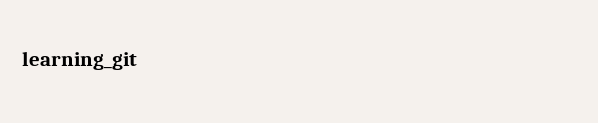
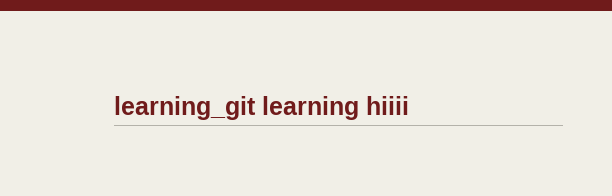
(137, 60) none -> [262,96,409,120] learning hiiii

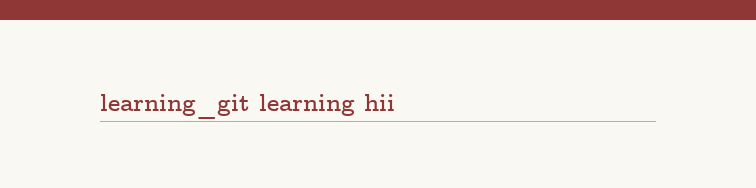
[366,96,409,115] hiiii -> [364,94,395,111] hii

